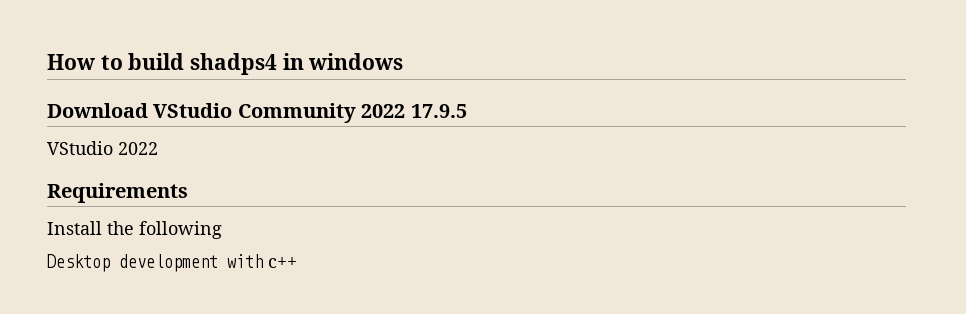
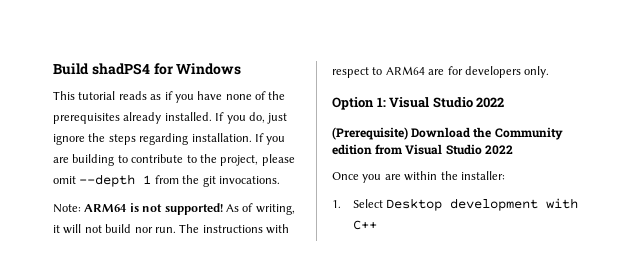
[47,53,404,75] [47,103,467,123] [47,141,158,155] [47,183,188,203] [47,221,222,239] How to build shadps4 in windows // Download VStudio Community 2022 17.9.5 // VStudio 2022 // Requirements // Install the following // -> [53,63,242,75] [53,91,286,103] [53,112,288,124] [53,133,286,145] [53,154,295,166] [53,174,280,187] [53,203,295,215] [53,224,289,234] [332,66,550,78] [332,97,505,110] [332,127,563,140] [332,144,513,155] [332,171,505,183] [332,199,383,208] Build shadPS4 for Windows // This tutorial reads as if you have none of the prerequisites already installed. If you do, just ignore the steps regarding installation. If you are building to contribute to the project, please omit --depth 1 from the git invocations. // Note: ARM64 is not supported! As of writing, it will not build nor run. The instructions with respect to ARM64 are for developers only. // Option 1: Visual Studio 2022 // (Prerequisite) Download the Community edition from Visual Studio 2022 // Once you are within the installer: // 1. Select
[268,257,297,268] c++ -> [352,220,377,230] C++

